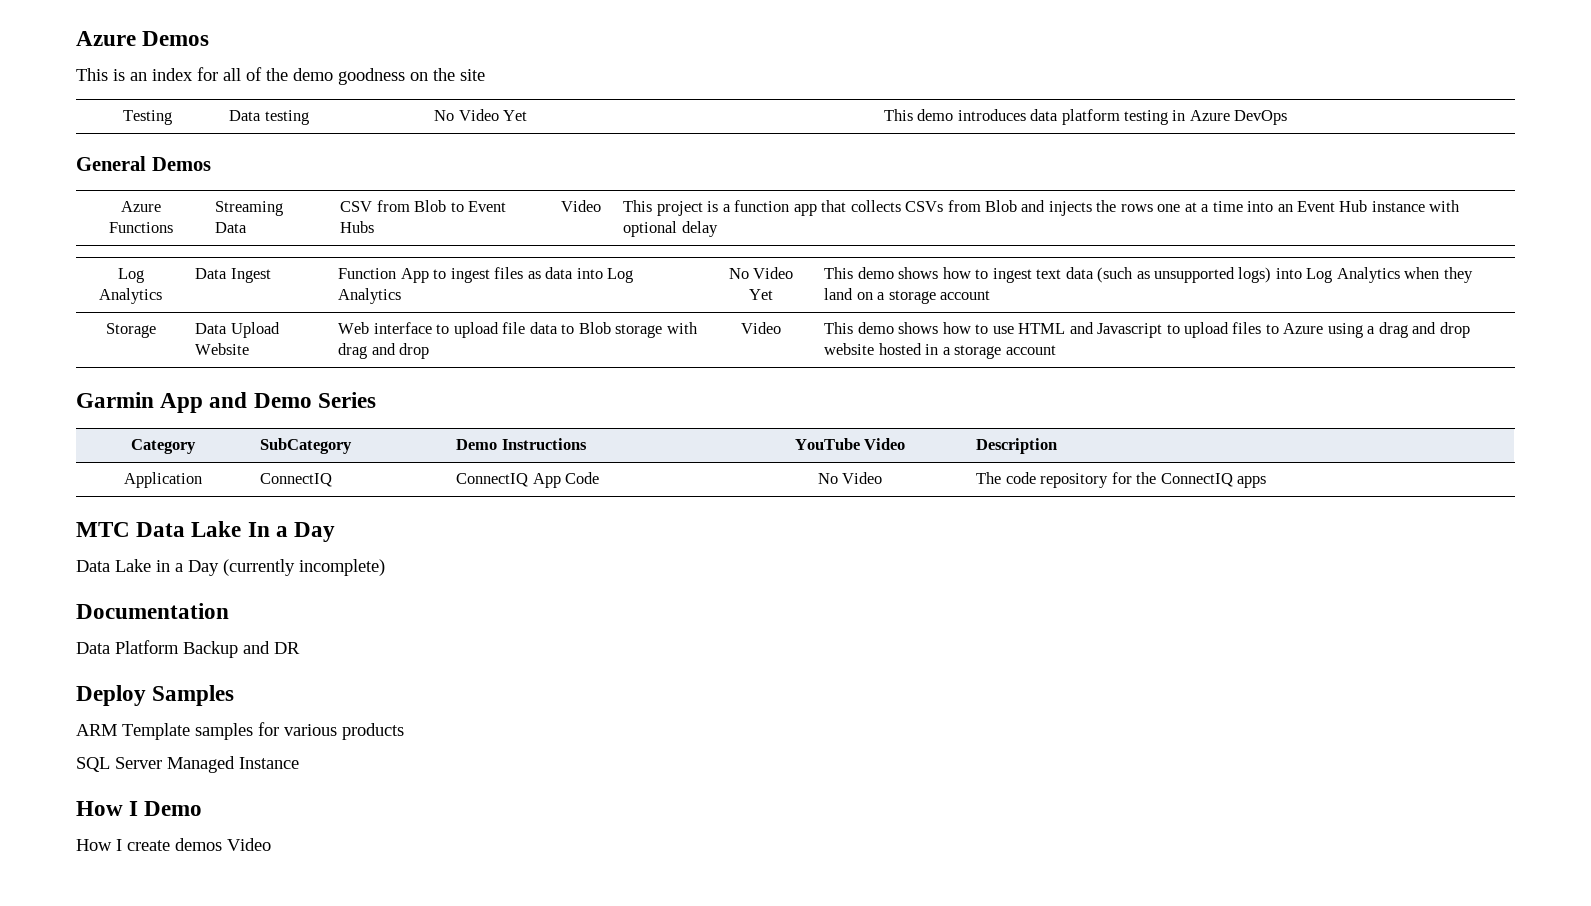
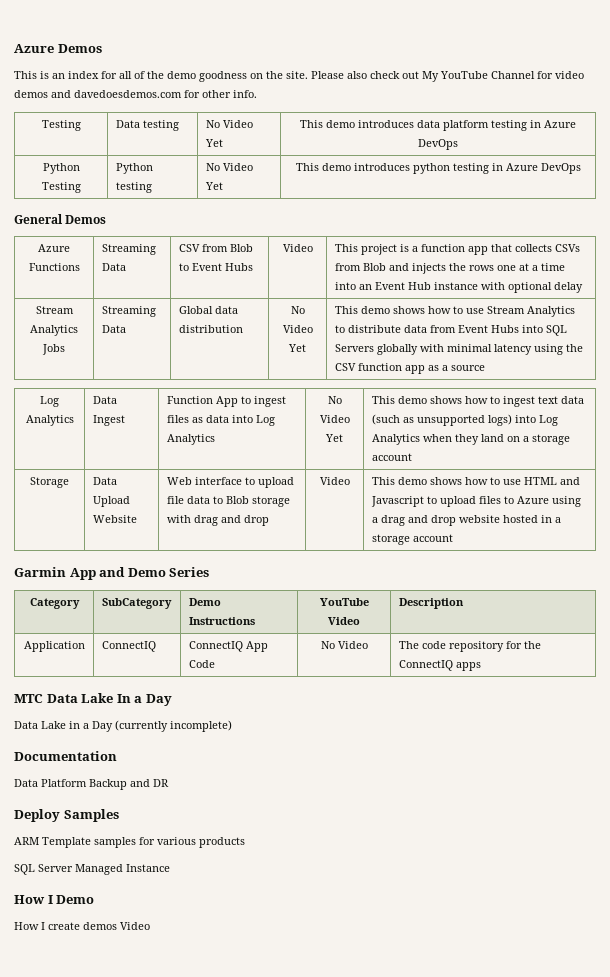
[460,69,485,81] site -> [286,71,584,82] [14,90,257,98] site. Please also check out My YouTube Channel for video demos and davedoesdemos.com for other info.
(1288, 117) none -> [42,163,80,174] [41,182,81,193] [115,163,153,174] [115,182,152,193] [205,163,253,171] [204,182,223,190] [295,163,581,174] // Python Testing | Python testing | No Video Yet | This demo introduces python testing in Azure DevOps
(718, 229) none -> [35,306,74,314] [30,325,78,336] [42,344,65,355] [101,306,156,317] [101,325,126,333] [178,306,238,314] [178,325,243,333] [290,306,305,314] [282,325,313,333] [288,344,306,352] [334,306,575,317] [334,325,567,336] [334,344,583,355] [334,363,485,374] // Stream Analytics Jobs | Streaming Data | Global data distribution | No Video Yet | This demo shows how to use Stream Analytics to distribute data from Event Hubs into SQL Servers globally with minimal latency using the CSV function app as a source

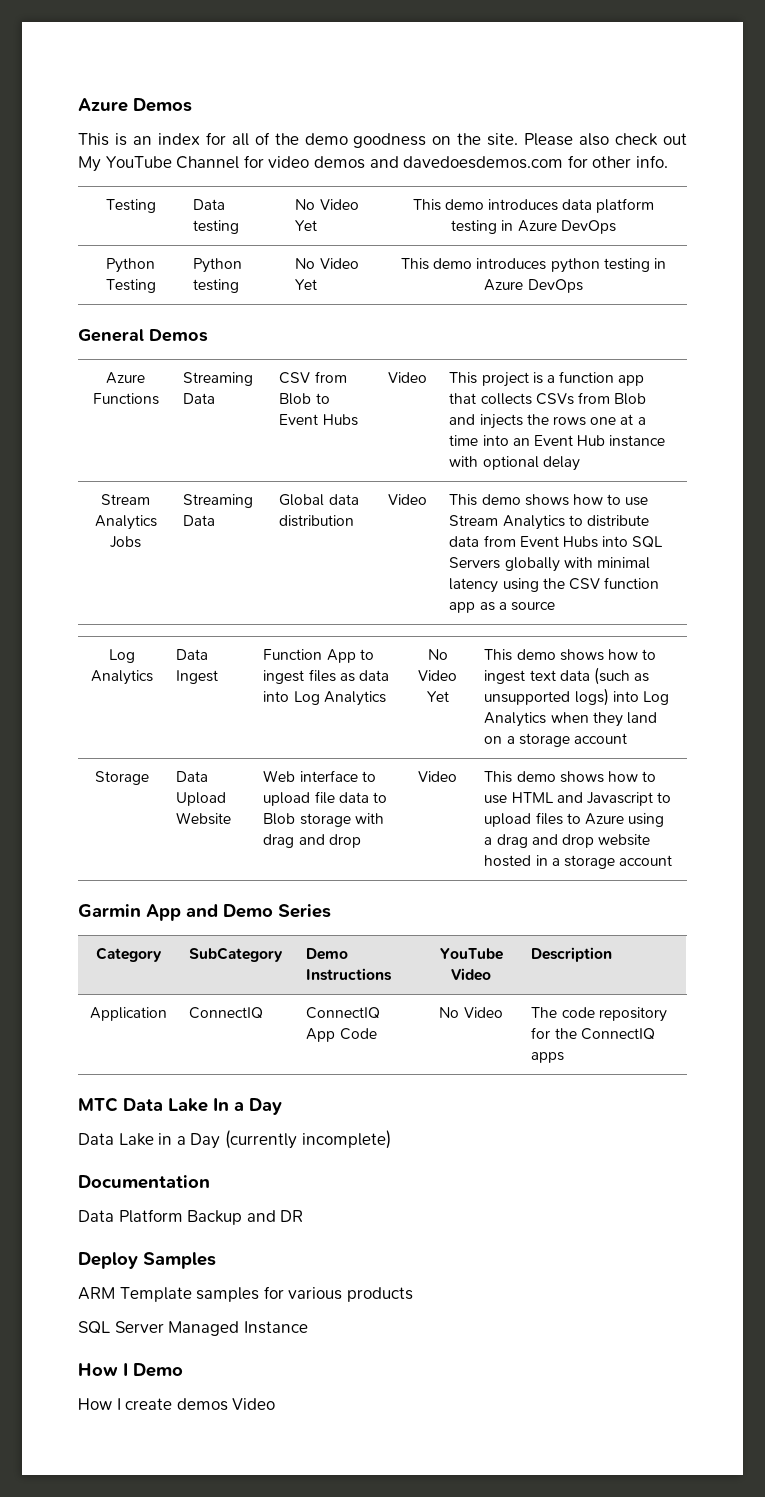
[290,306,305,314] [282,325,313,333] [288,344,306,352] No Video Yet -> [387,494,427,505] Video

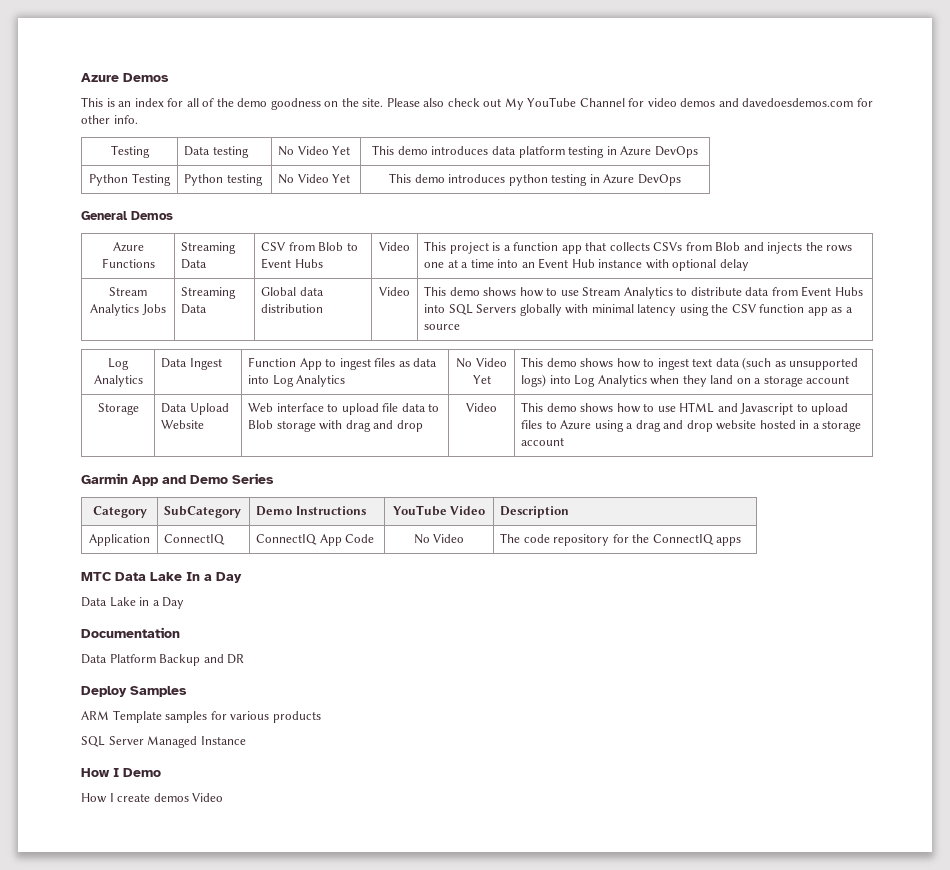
[224,1130,391,1149] (currently incomplete) -> (185, 603) none

